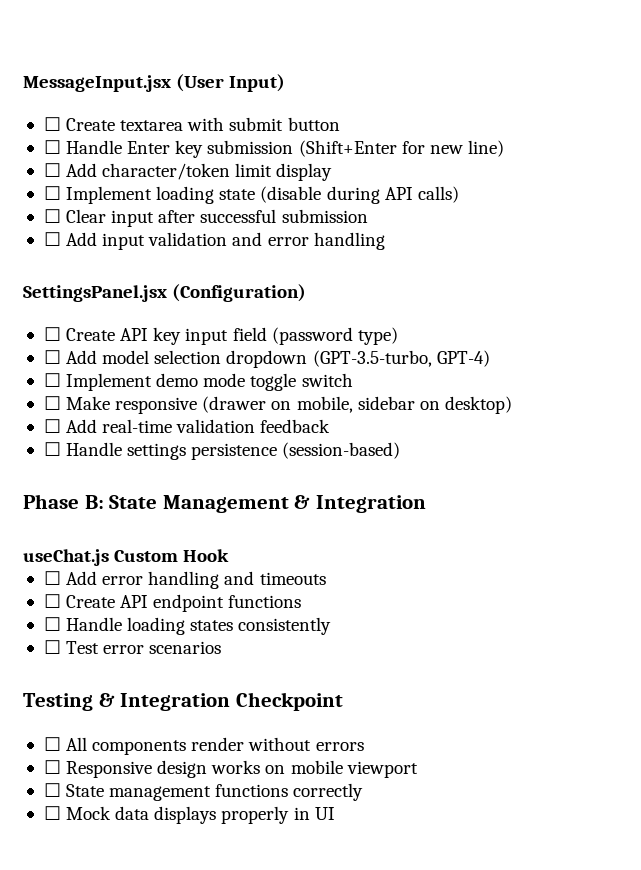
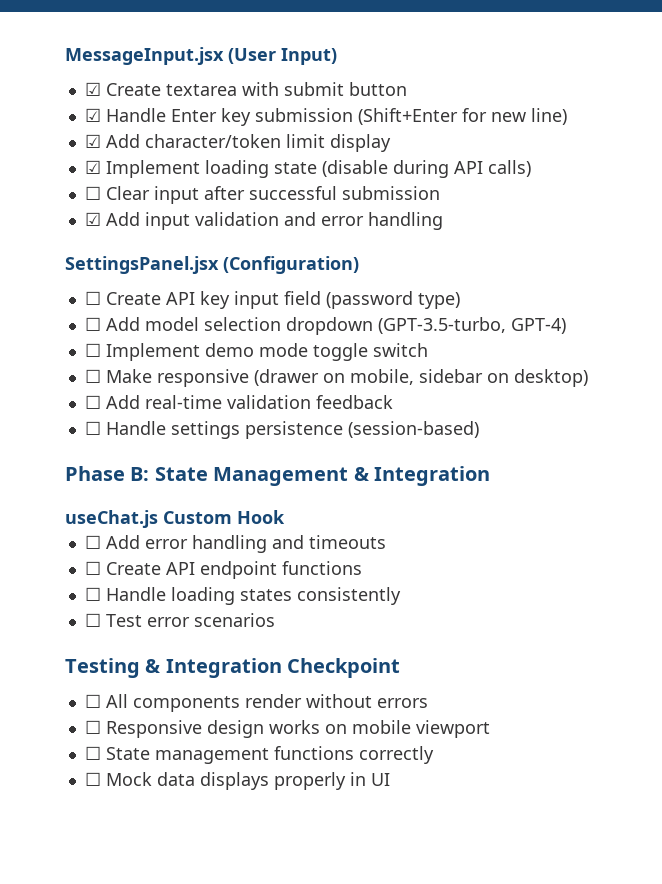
[43,117,61,131] ☐ -> [84,82,101,96] ☑
[43,140,61,154] ☐ -> [84,108,101,122] ☑
[43,163,61,177] ☐ -> [84,134,101,148] ☑
[43,186,61,200] ☐ -> [84,160,101,174] ☑
[43,232,61,246] ☐ -> [84,212,101,226] ☑

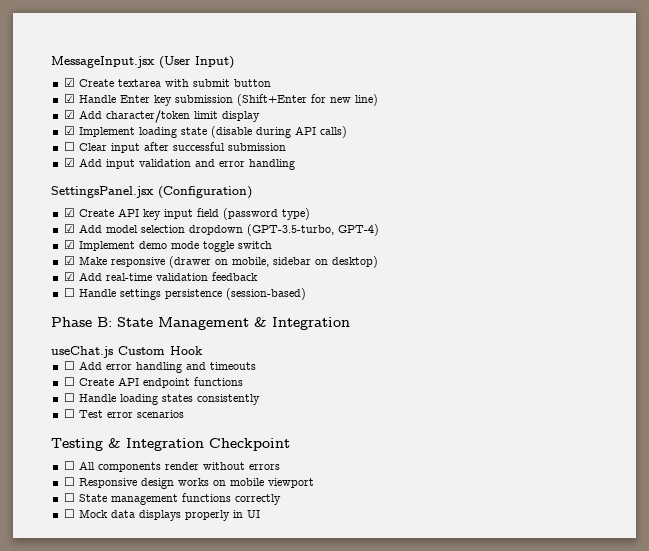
[84,291,101,305] ☐ -> [63,208,75,217] ☑
[84,317,101,331] ☐ -> [63,224,75,233] ☑
[84,343,101,357] ☐ -> [63,240,75,249] ☑
[84,369,101,383] ☐ -> [63,256,75,265] ☑
[84,395,101,409] ☐ -> [63,272,75,281] ☑

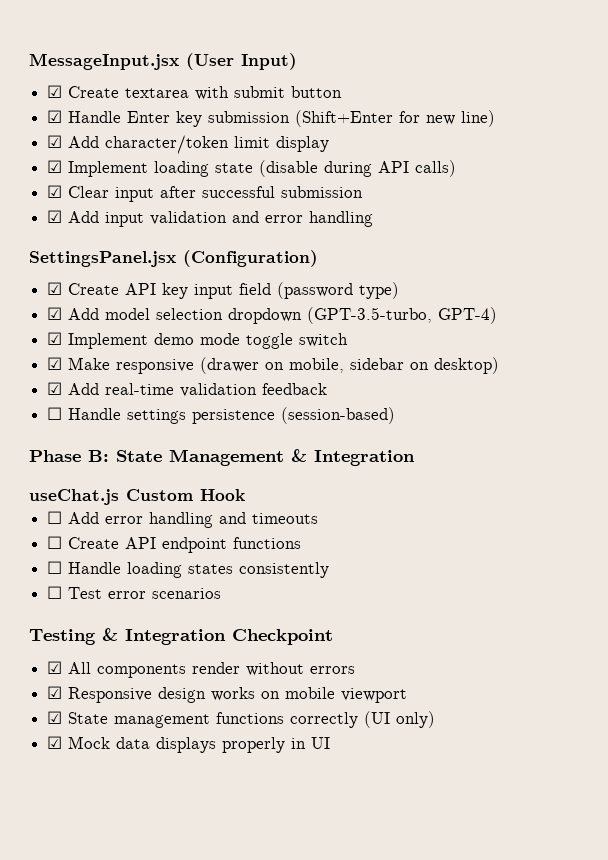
[63,142,75,151] ☐ -> [47,185,63,198] ☑
[63,461,75,470] ☐ -> [47,661,63,674] ☑
[63,477,75,486] ☐ -> [47,686,63,699] ☑
[63,493,75,502] ☐ -> [47,711,63,724] ☑
[63,509,75,518] // ☐ -> [364,711,436,728] [47,736,63,749] (UI only) // ☑

